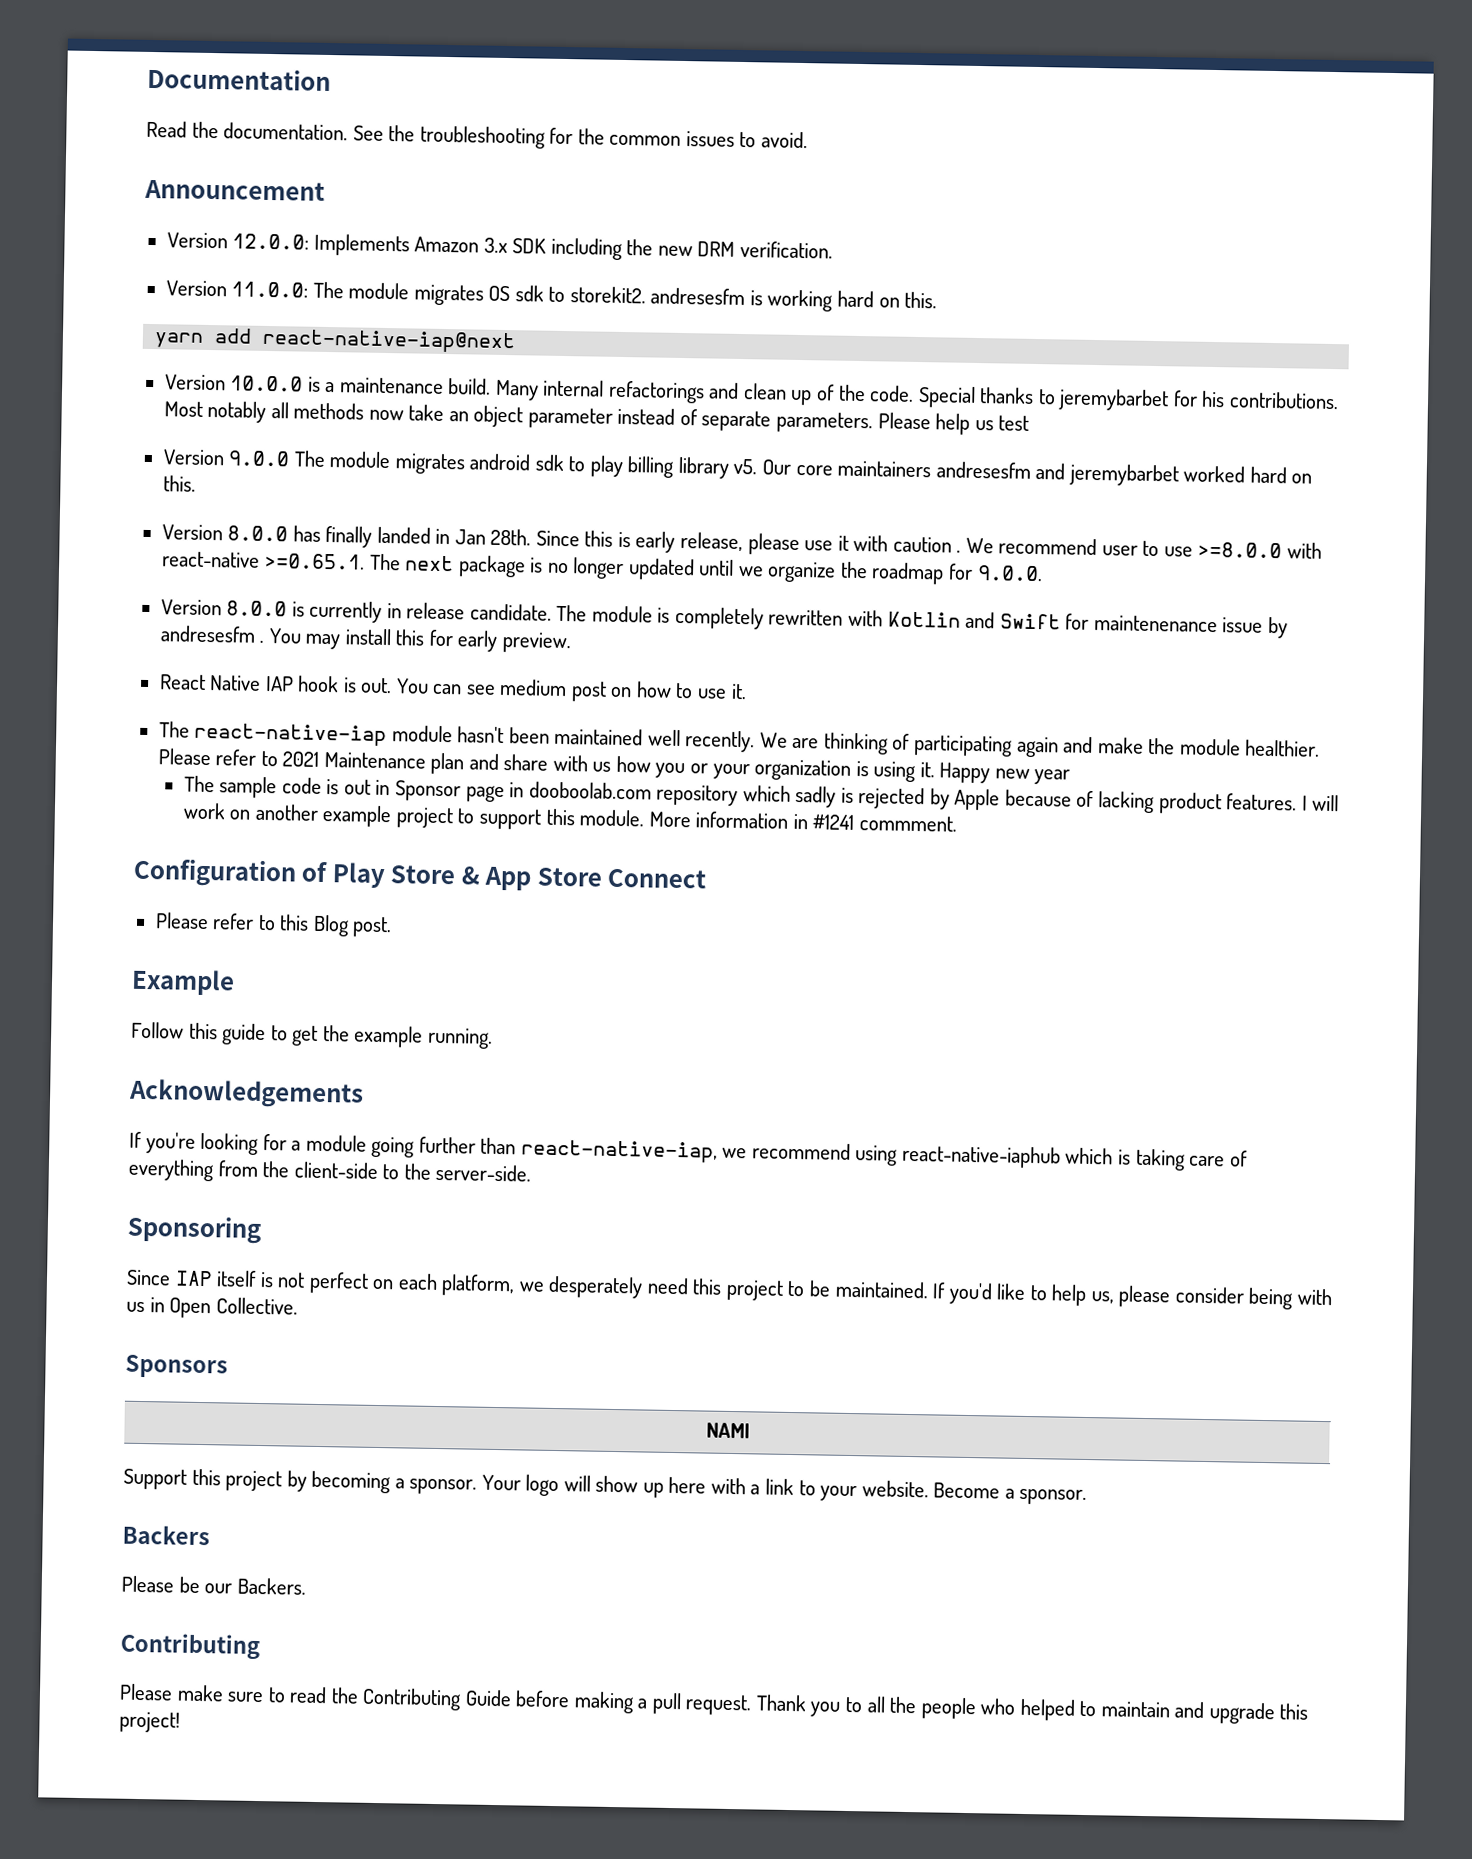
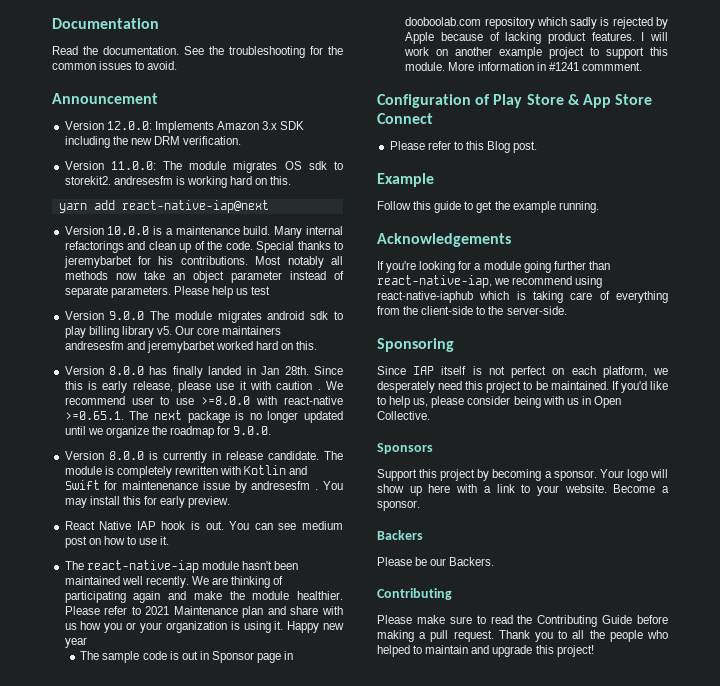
[705,1422,750,1439] // NAMI -> (433, 448) none

